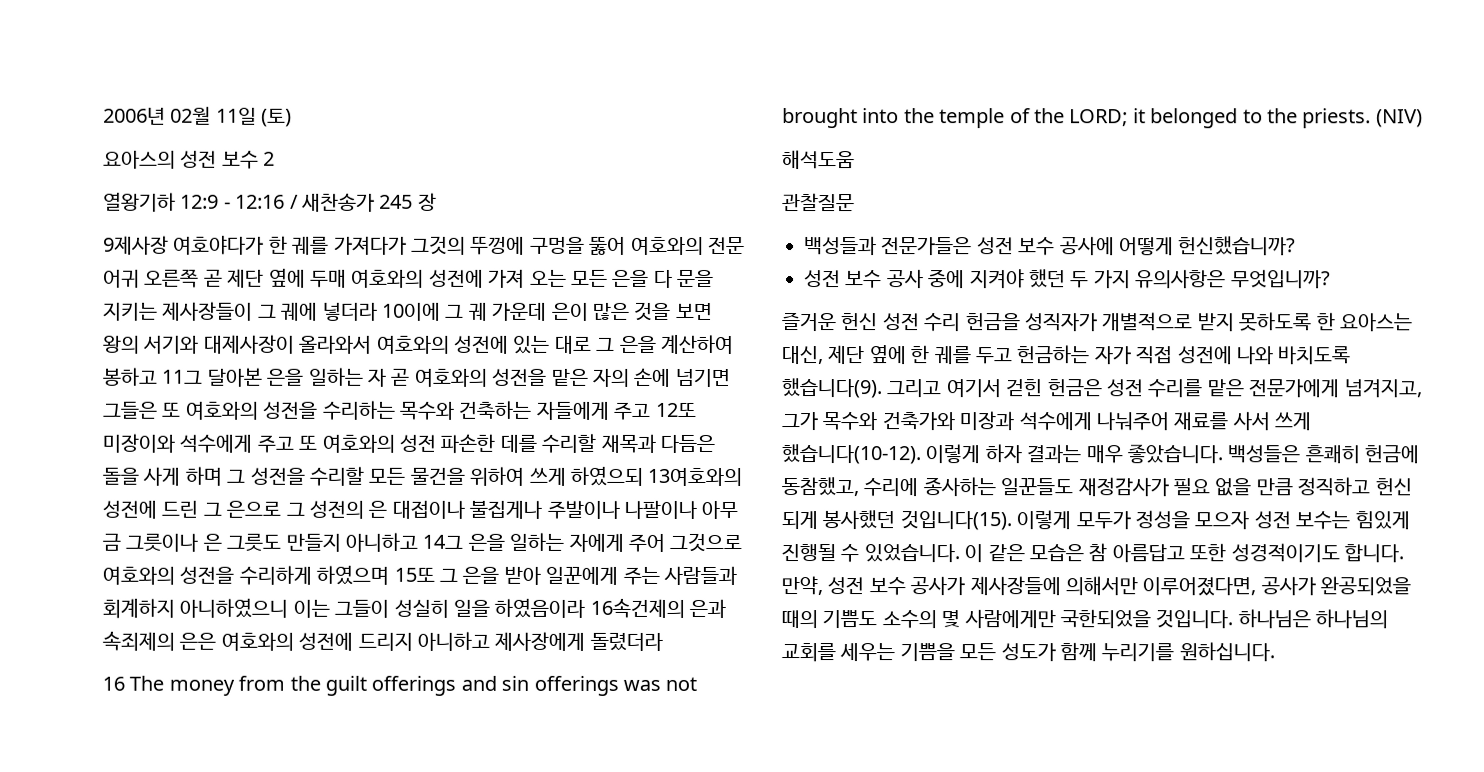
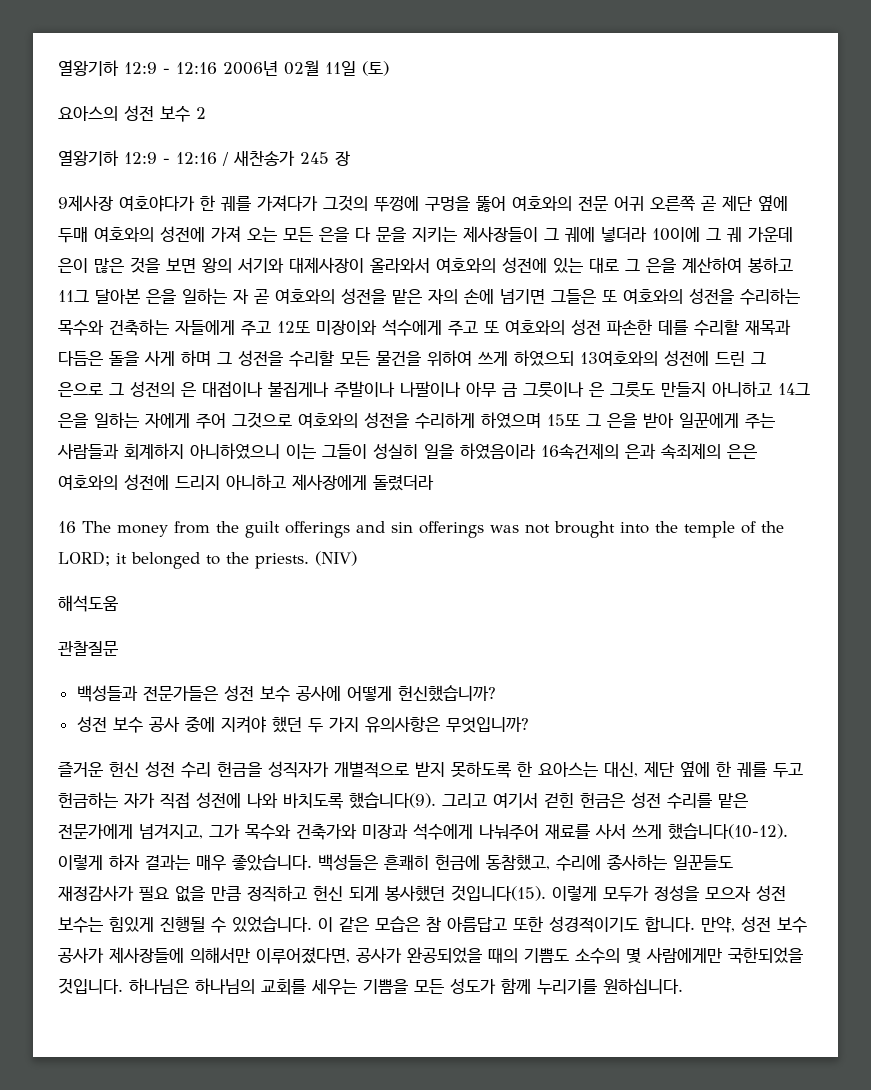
(103, 116) none -> [58,60,217,76] 열왕기하 12:9 - 12:16

